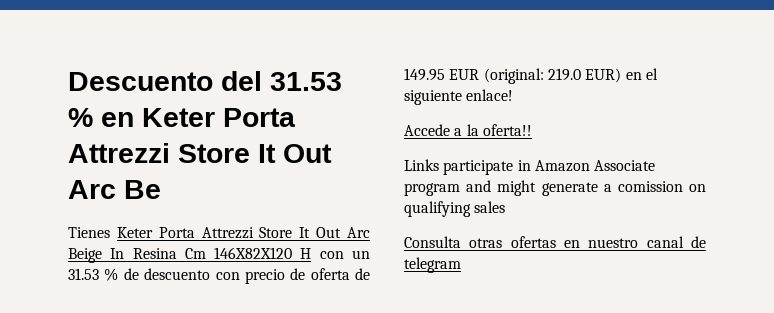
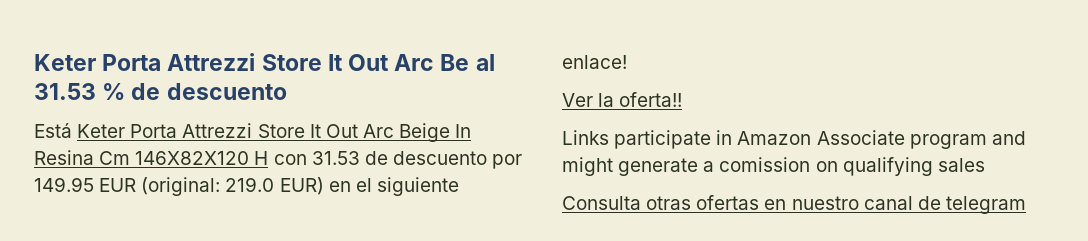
[68,71,342,91] [68,108,134,127] Descuento del 31.53 % en -> (34, 62) none
[68,227,110,238] // Tienes -> [475,54,495,71] [34,83,287,101] [34,123,72,138] al 31.53 % de descuento // Está
[351,250,370,259] [68,268,370,284] un 31.53 % de descuento con precio de oferta de -> [311,151,523,169] 31.53 de descuento por
[404,124,463,136] Accede a -> [562,93,593,107] Ver

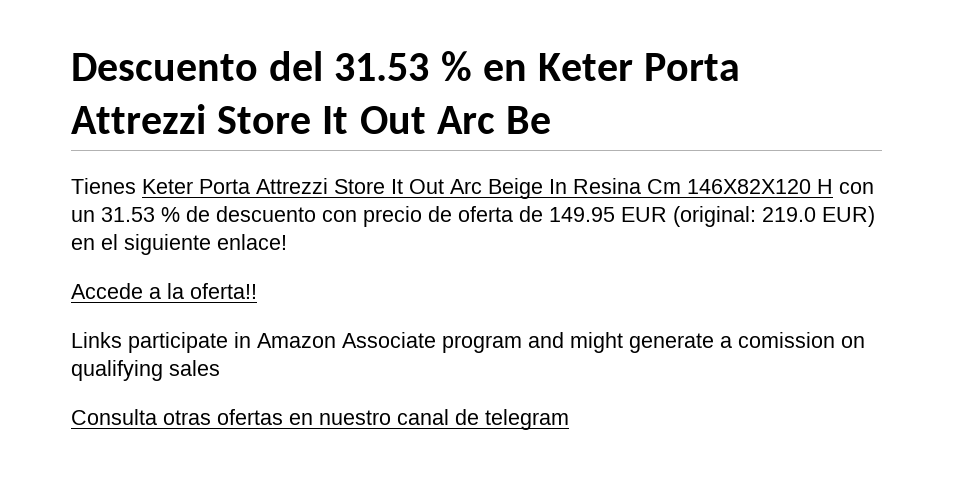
(34, 62) none -> [71,51,527,81] Descuento del 31.53 % en
[475,54,495,71] [34,83,287,101] [34,123,72,138] al 31.53 % de descuento // Está -> [71,178,136,194] // Tienes
[311,151,523,169] 31.53 de descuento por -> [71,206,543,227] un 31.53 % de descuento con precio de oferta de
[562,93,593,107] Ver -> [71,283,161,299] Accede a

